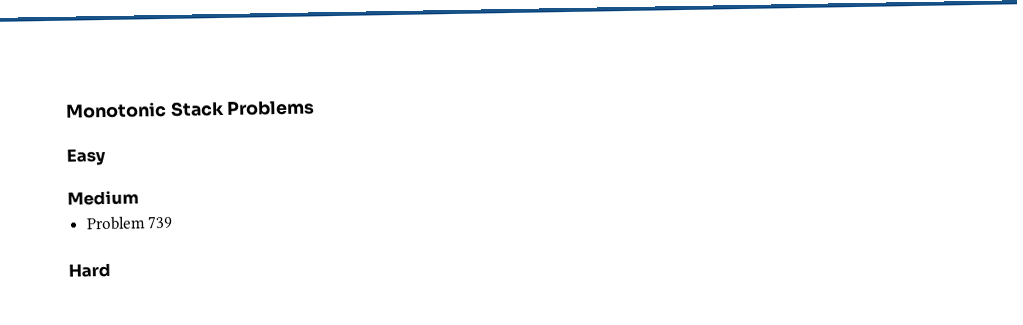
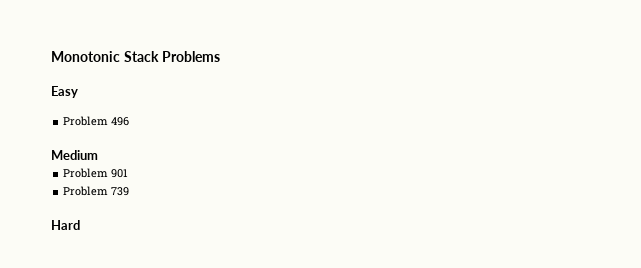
(106, 157) none -> [63,116,130,126] // Problem 496
(139, 198) none -> [63,168,129,178] // Problem 901

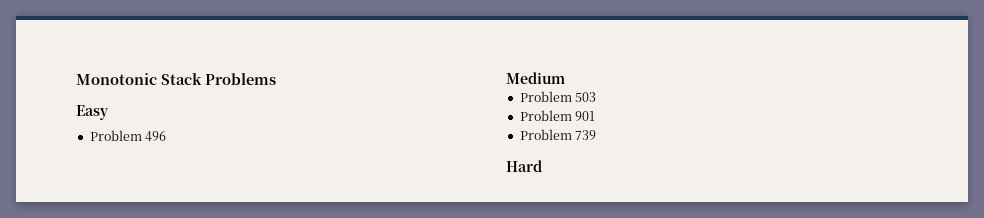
(98, 155) none -> [519,91,597,102] // Problem 503

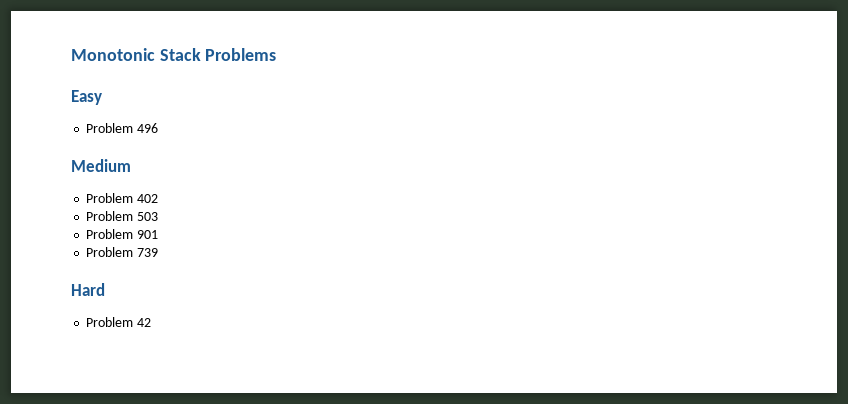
(565, 78) none -> [86,193,159,203] // Problem 402
(542, 166) none -> [86,317,152,327] // Problem 42

